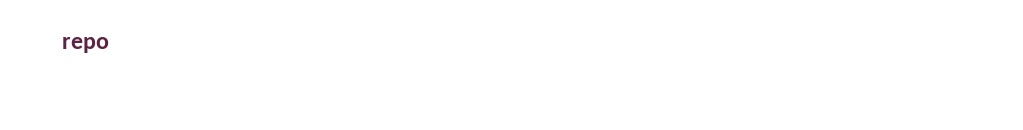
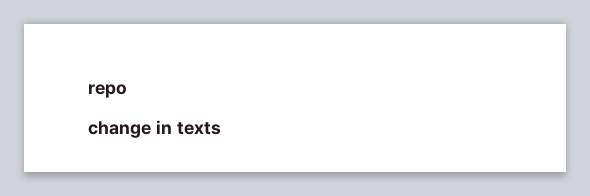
(109, 45) none -> [88,120,221,138] // change in texts

